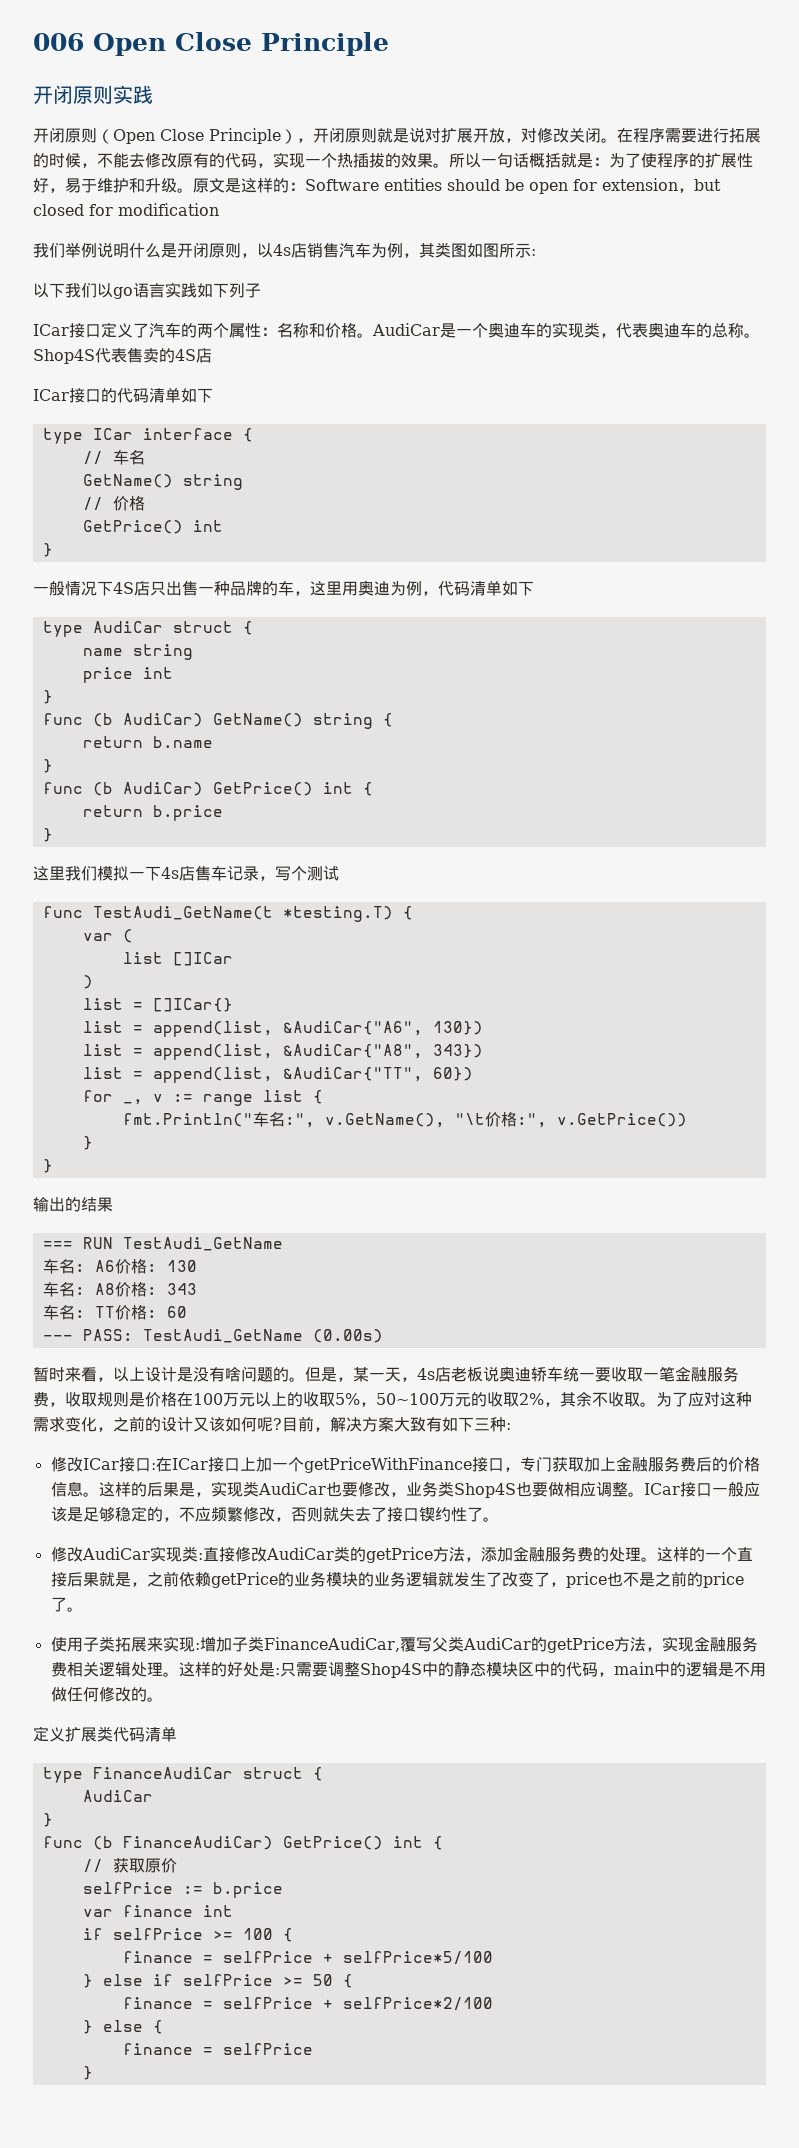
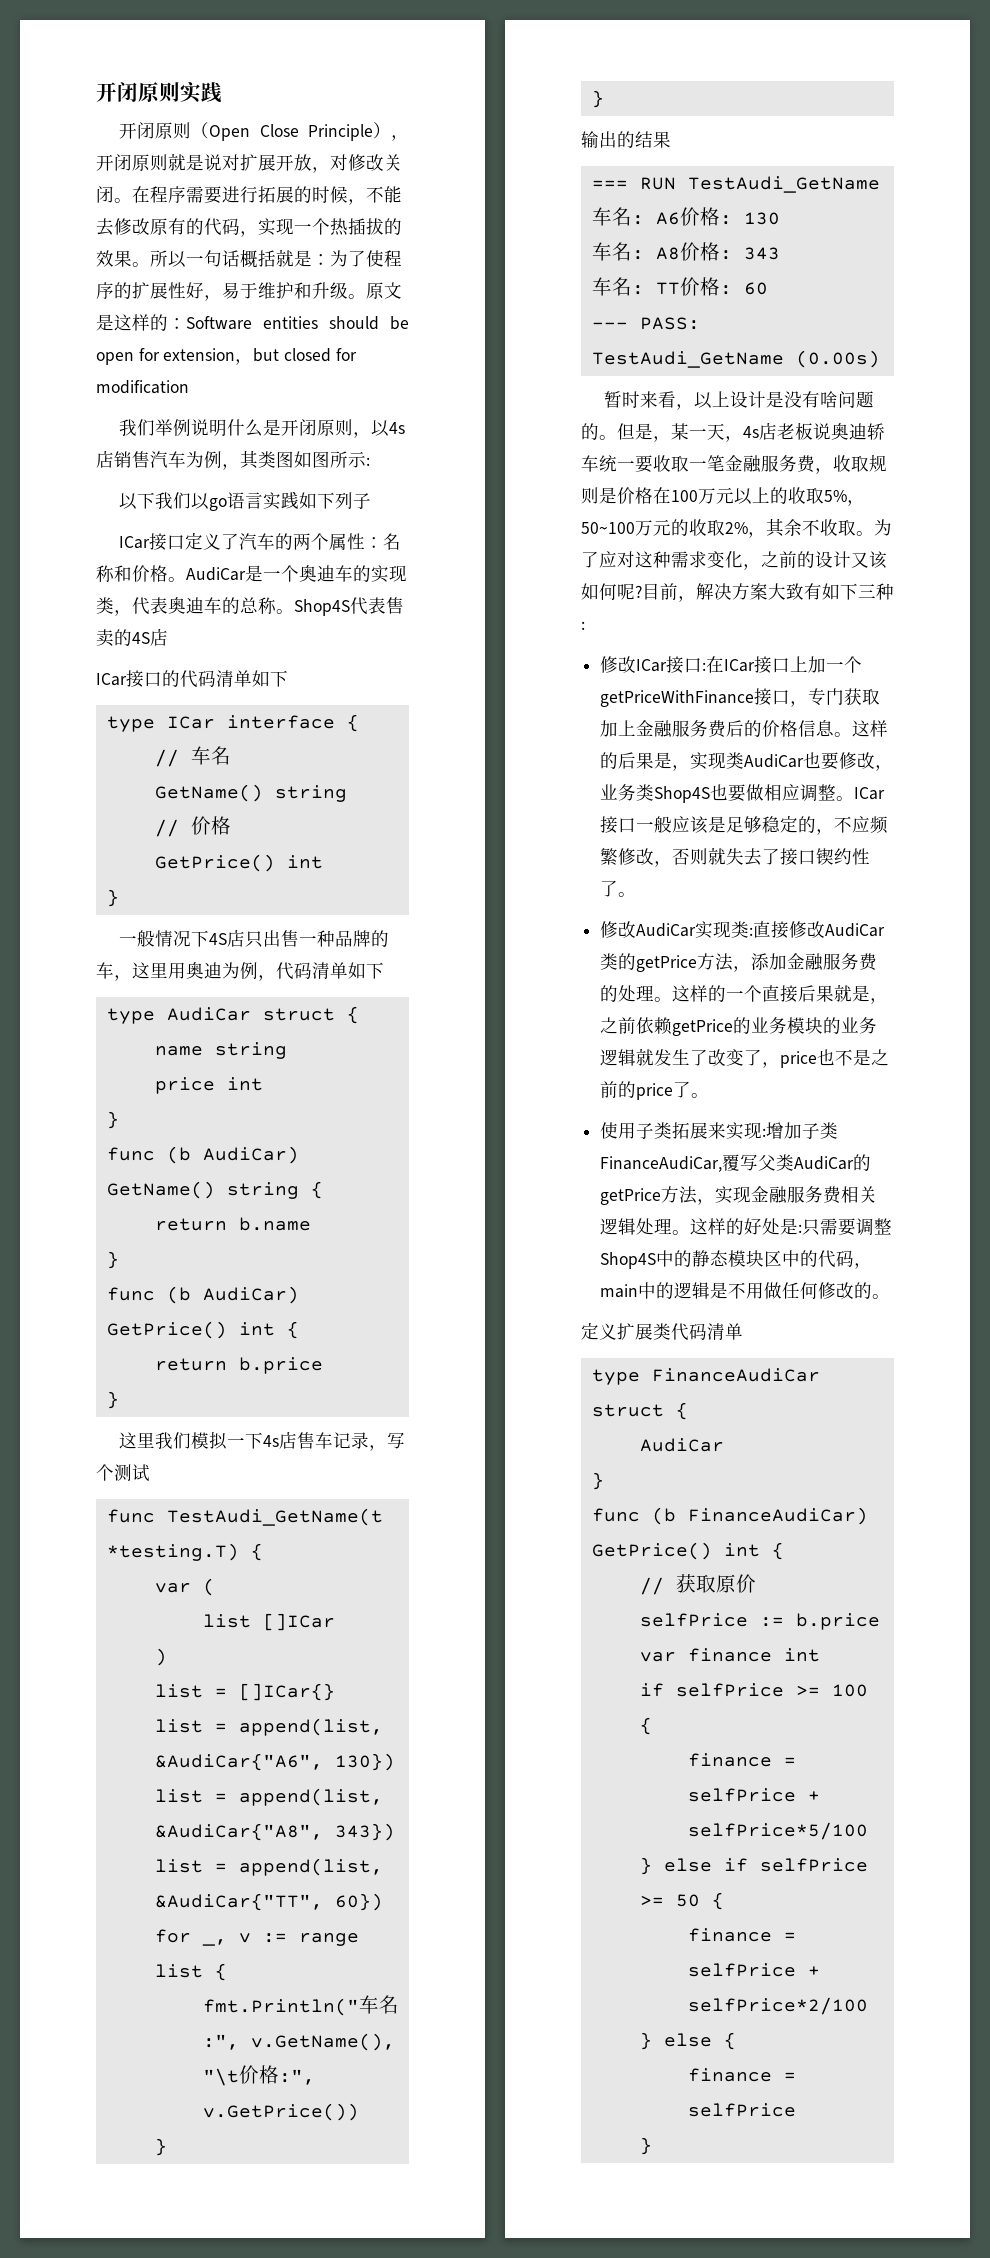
[33,32,389,56] 006 Open Close Principle // -> (96, 92) none

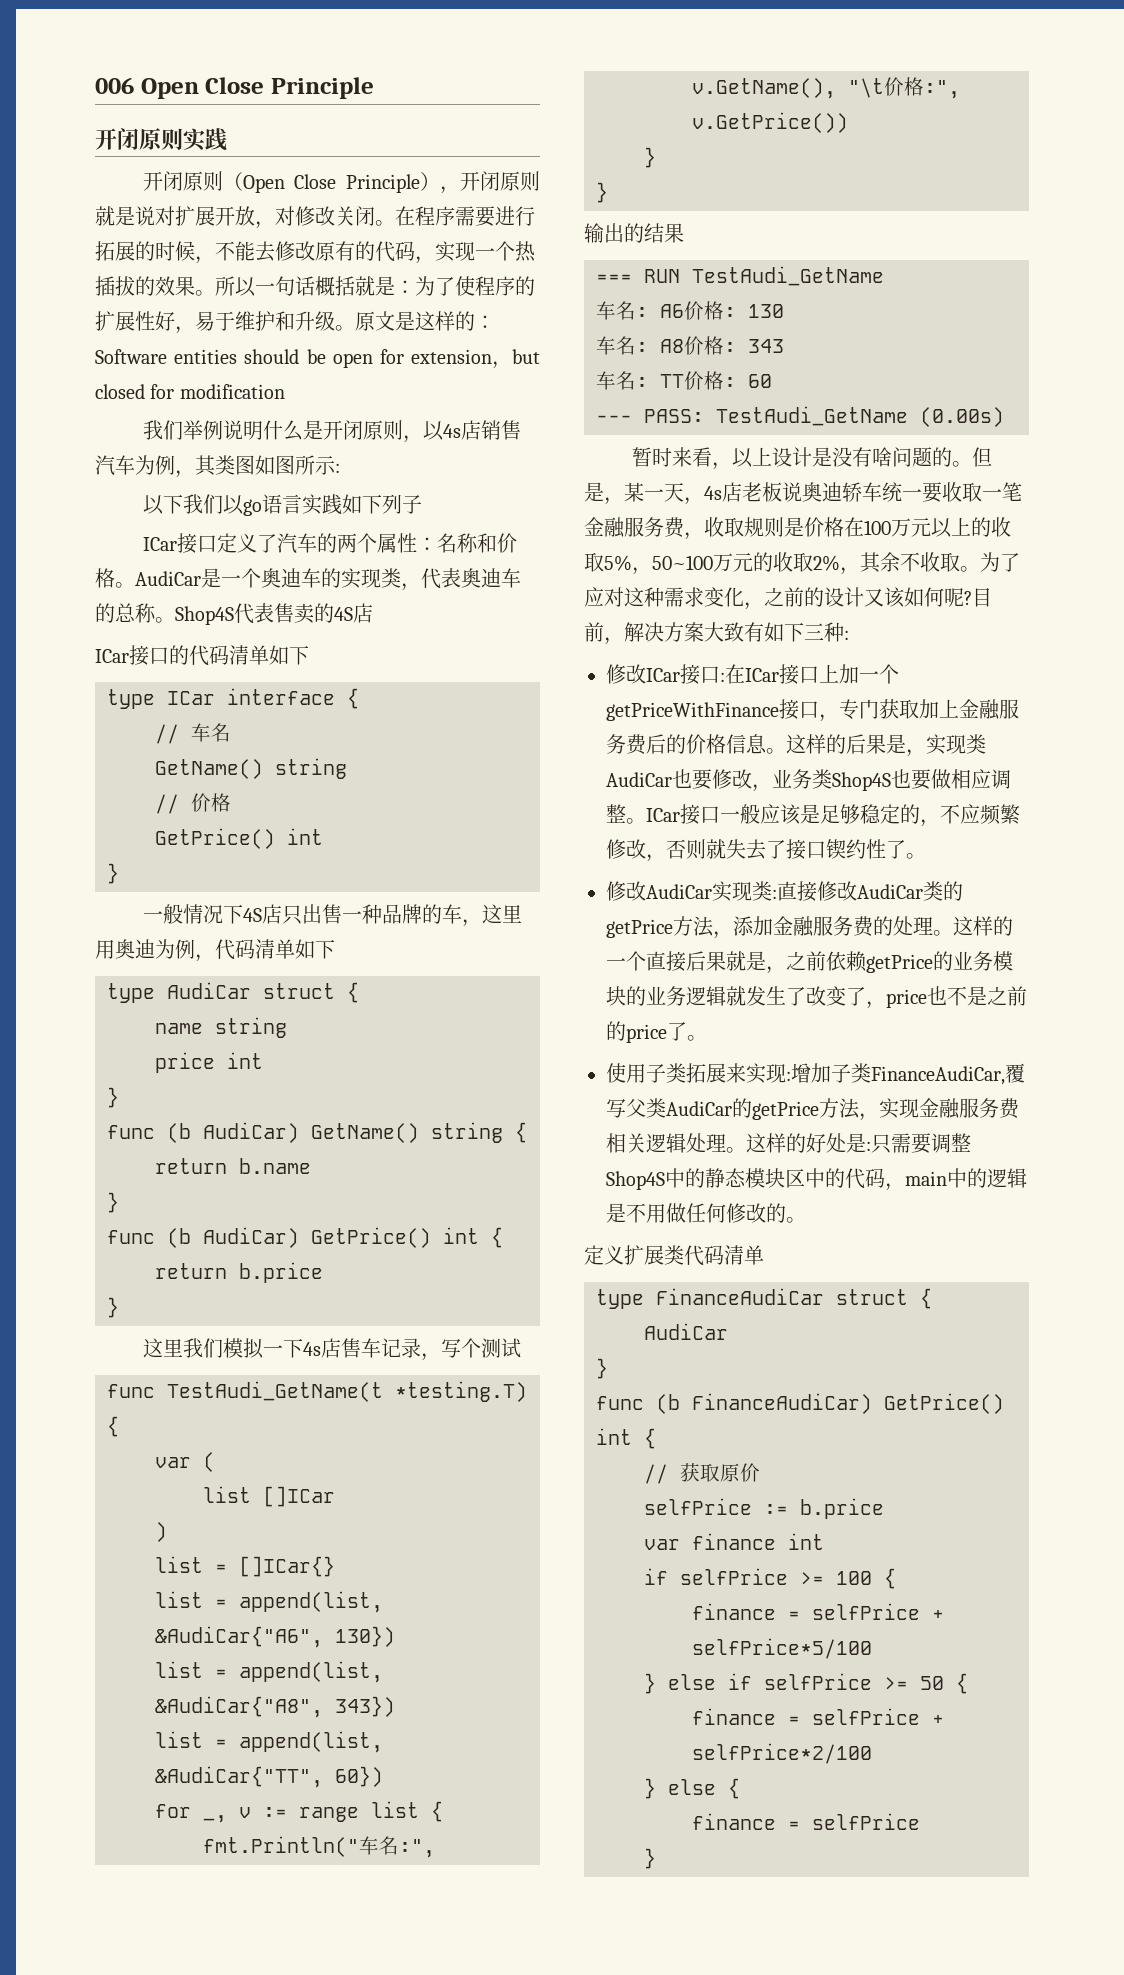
(96, 92) none -> [95,77,374,99] 006 Open Close Principle //

